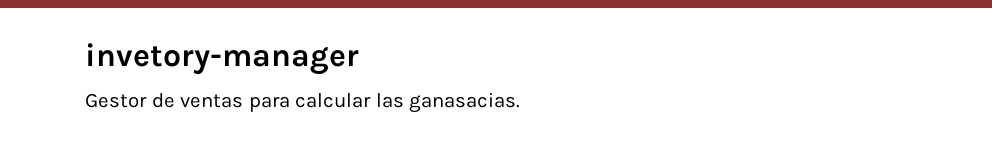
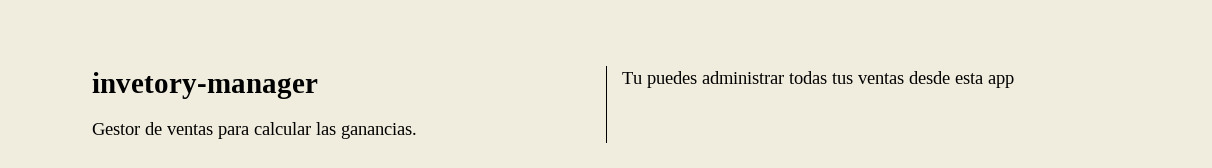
[409,92,521,113] ganasacias. -> [341,123,417,139] [622,71,1014,88] ganancias. // Tu puedes administrar todas tus ventas desde esta app

